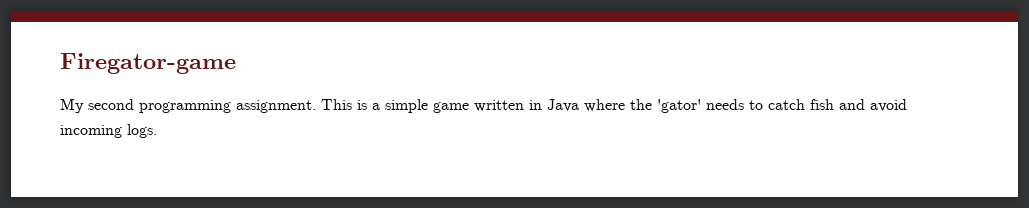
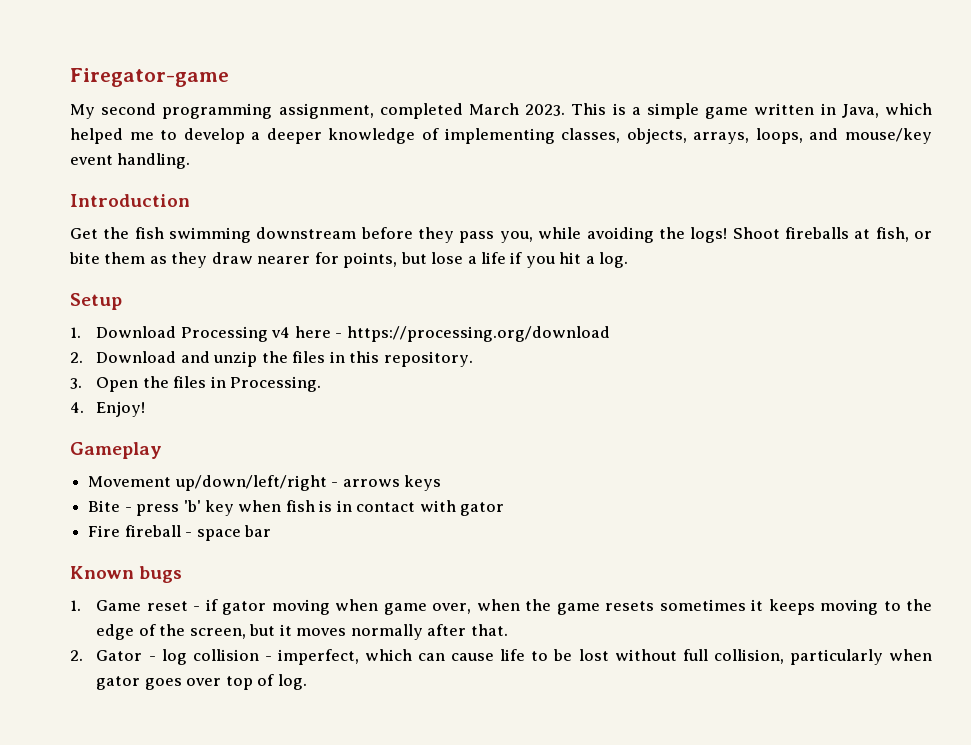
[236,100,316,113] assignment. -> [278,103,566,119] assignment, completed March 2023.
[547,99,907,113] [60,124,157,138] Java where the 'gator' needs to catch fish and avoid incoming logs. -> [841,103,933,118] [70,128,932,144] [70,153,191,169] [70,194,190,207] [70,227,933,243] [69,252,629,268] [70,293,122,310] [70,326,610,342] [70,351,473,367] [70,376,322,392] [70,401,146,417] [70,442,162,459] [88,475,441,491] [88,500,505,516] [88,525,271,541] [70,566,183,583] [70,599,932,615] [96,624,508,640] [70,649,932,665] [96,674,307,690] Java, which helped me to develop a deeper knowledge of implementing classes, objects, arrays, loops, and mouse/key event handling. // Introduction // Get the fish swimming downstream before they pass you, while avoiding the logs! Shoot fireballs at fish, or bite them as they draw nearer for points, but lose a life if you hit a log. // Setup // 1. Download Processing v4 here - https://processing.org/download // 2. Download and unzip the files in this repository. // 3. Open the files in Processing. // 4. Enjoy! // Gameplay // Movement up/down/left/right - arrows keys // Bite - press 'b' key when fish is in contact with gator // Fire fireball - space bar // Known bugs // 1. Game reset - if gator moving when game over, when the game resets sometimes it keeps moving to the edge of the screen, but it moves normally after that. // 2. Gator - log collision - imperfect, which can cause life to be lost without full collision, particularly when gator goes over top of log.

